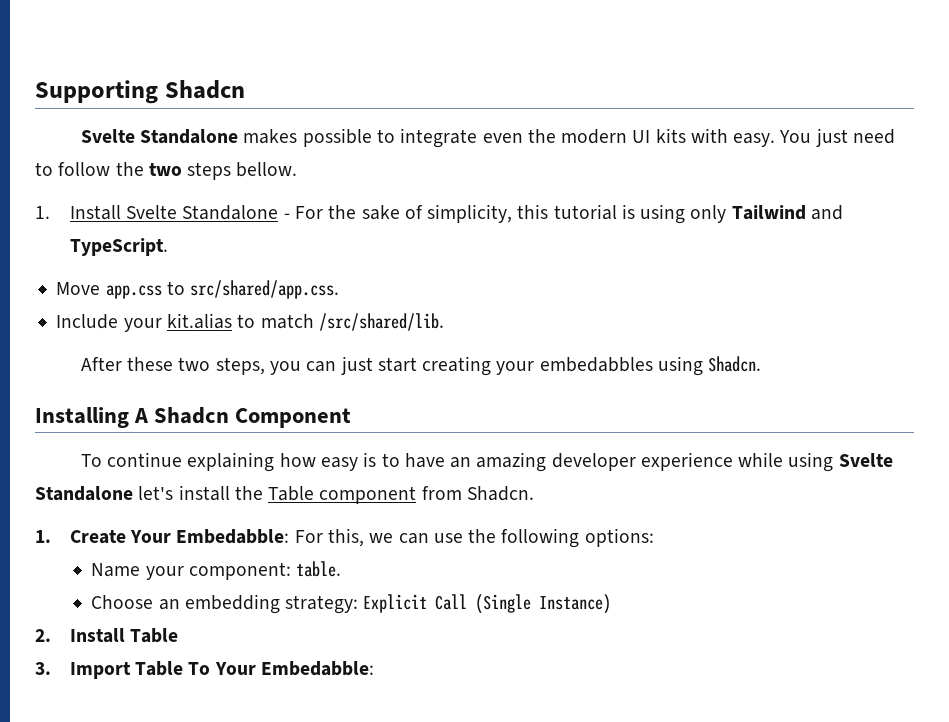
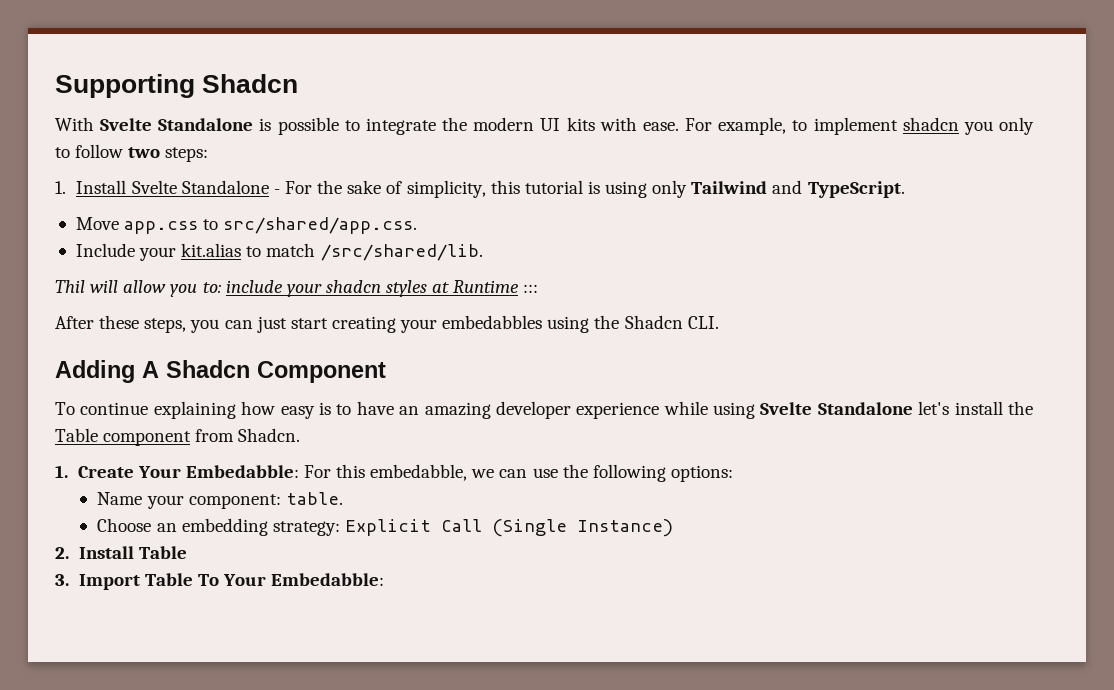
[80,129,298,144] Svelte Standalone makes -> [55,117,272,131] With Svelte Standalone is
[482,133,523,143] even -> (436, 126) none
[733,128,895,147] [35,162,298,180] easy. You just need to follow the two steps bellow. -> [642,117,1034,135] [55,144,209,162] ease. For example, to implement shadcn you only to follow two steps:
(444, 322) none -> [55,280,539,297] // Thil will allow you to: include your shadcn styles at Runtime :::
[178,357,211,371] two -> (140, 322) none
[708,356,762,372] [35,407,129,428] Shadcn. // Installing -> [594,315,719,329] [55,360,135,383] the Shadcn CLI. // Adding
[327,528,364,547] this, -> [336,464,468,481] this embedabble,

